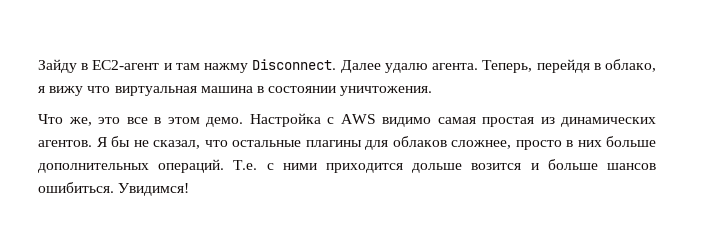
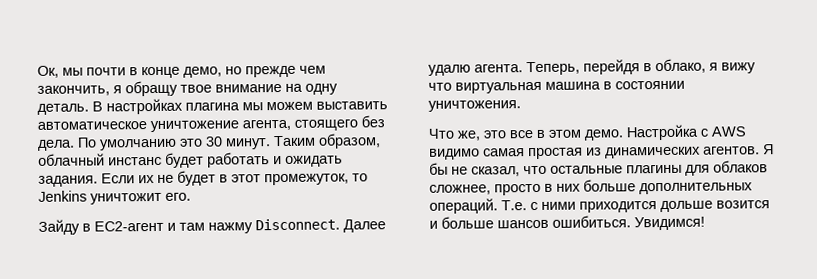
(38, 66) none -> [37,65,326,79] [37,80,338,97] [37,98,388,115] [37,115,385,133] [37,133,381,151] [38,152,343,168] [38,170,368,187] [38,190,191,205] Ок, мы почти в конце демо, но прежде чем закончить, я обращу твое внимание на одну деталь. В настройках плагина мы можем выставить автоматическое уничтожение агента, стоящего без дела. По умолчанию это 30 минут. Таким образом, облачный инстанс будет работать и ожидать задания. Если их не будет в этот промежуток, то Jenkins уничтожит его. //

